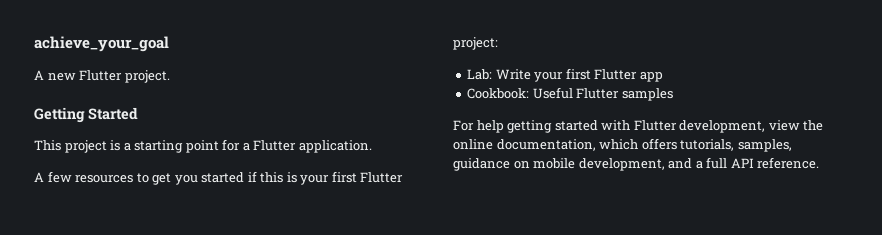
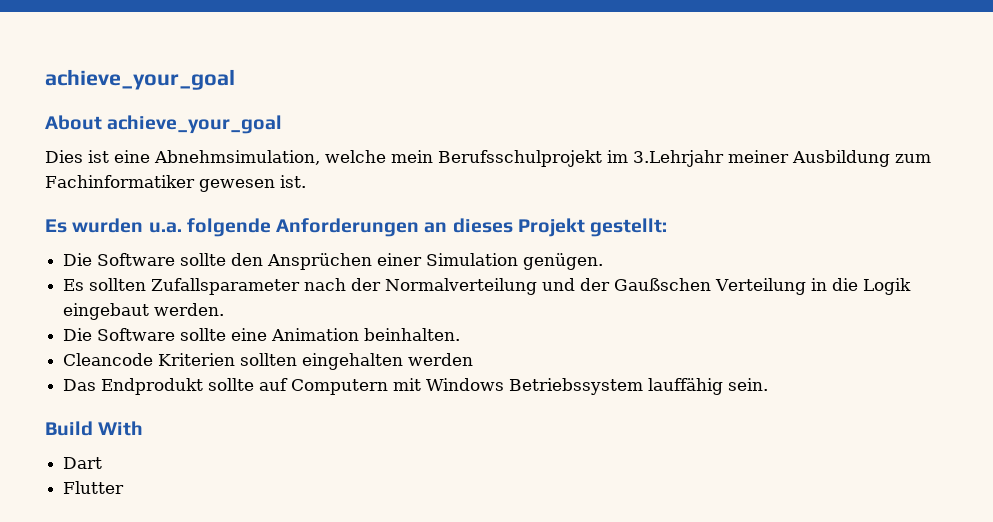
[34,36,169,52] [34,70,170,83] [34,107,138,123] [34,139,372,153] [34,171,404,185] [453,37,498,50] [467,68,663,82] [467,87,673,101] [453,120,824,133] [453,138,792,152] [453,157,820,171] achieve_your_goal // A new Flutter project. // Getting Started // This project is a starting point for a Flutter application. // A few resources to get you started if this is your first Flutter project: // Lab: Write your first Flutter app // Cookbook: Useful Flutter samples // For help getting started with Flutter development, view the online documentation, which offers tutorials, samples, guidance on mobile development, and a full API reference. -> [45,69,235,90] [45,115,283,134] [45,150,931,167] [45,175,306,192] [45,218,668,237] [63,253,604,270] [63,278,912,295] [63,303,225,320] [63,328,461,341] [63,353,474,370] [63,378,769,395] [45,421,144,436] [63,457,103,469] [63,481,125,494] achieve_your_goal // About achieve_your_goal // Dies ist eine Abnehmsimulation, welche mein Berufsschulprojekt im 3.Lehrjahr meiner Ausbildung zum Fachinformatiker gewesen ist. // Es wurden u.a. folgende Anforderungen an dieses Projekt gestellt: // Die Software sollte den Ansprüchen einer Simulation genügen. // Es sollten Zufallsparameter nach der Normalverteilung und der Gaußschen Verteilung in die Logik eingebaut werden. // Die Software sollte eine Animation beinhalten. // Cleancode Kriterien sollten eingehalten werden // Das Endprodukt sollte auf Computern mit Windows Betriebssystem lauffähig sein. // Build With // Dart // Flutter

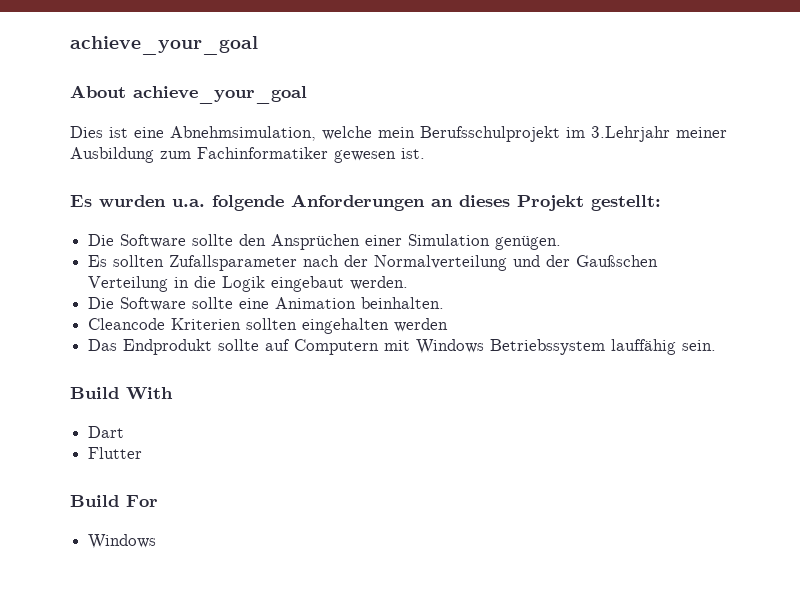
(125, 487) none -> [70,495,158,507] [88,534,157,549] // Build For // Windows

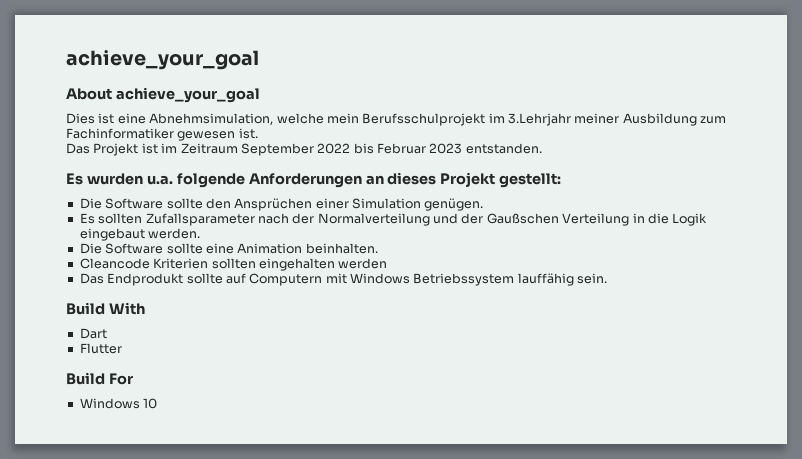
(425, 153) none -> [66,143,542,156] // Das Projekt ist im Zeitraum September 2022 bis Februar 2023 entstanden.
(157, 541) none -> [143,398,158,409] 10

